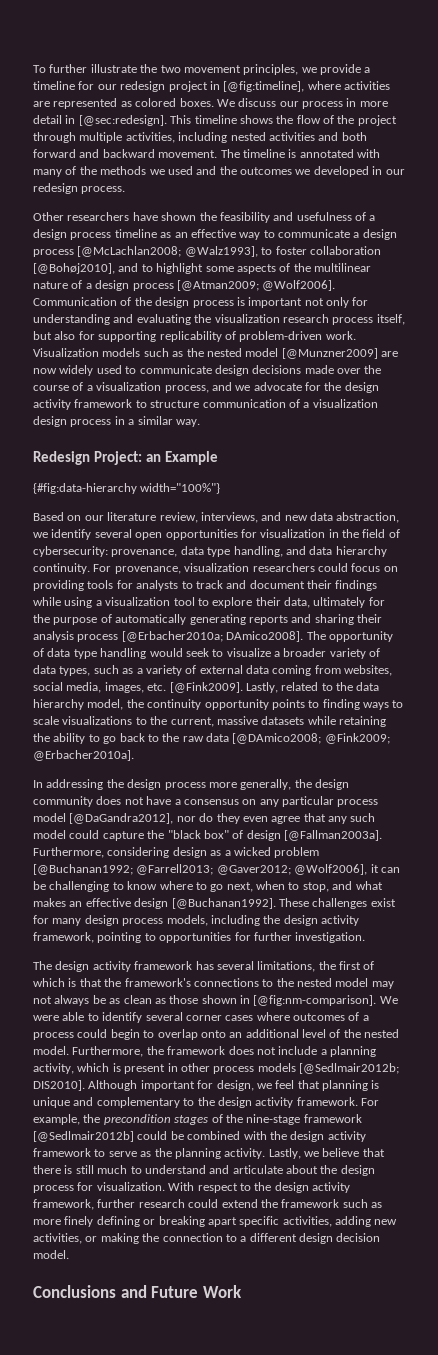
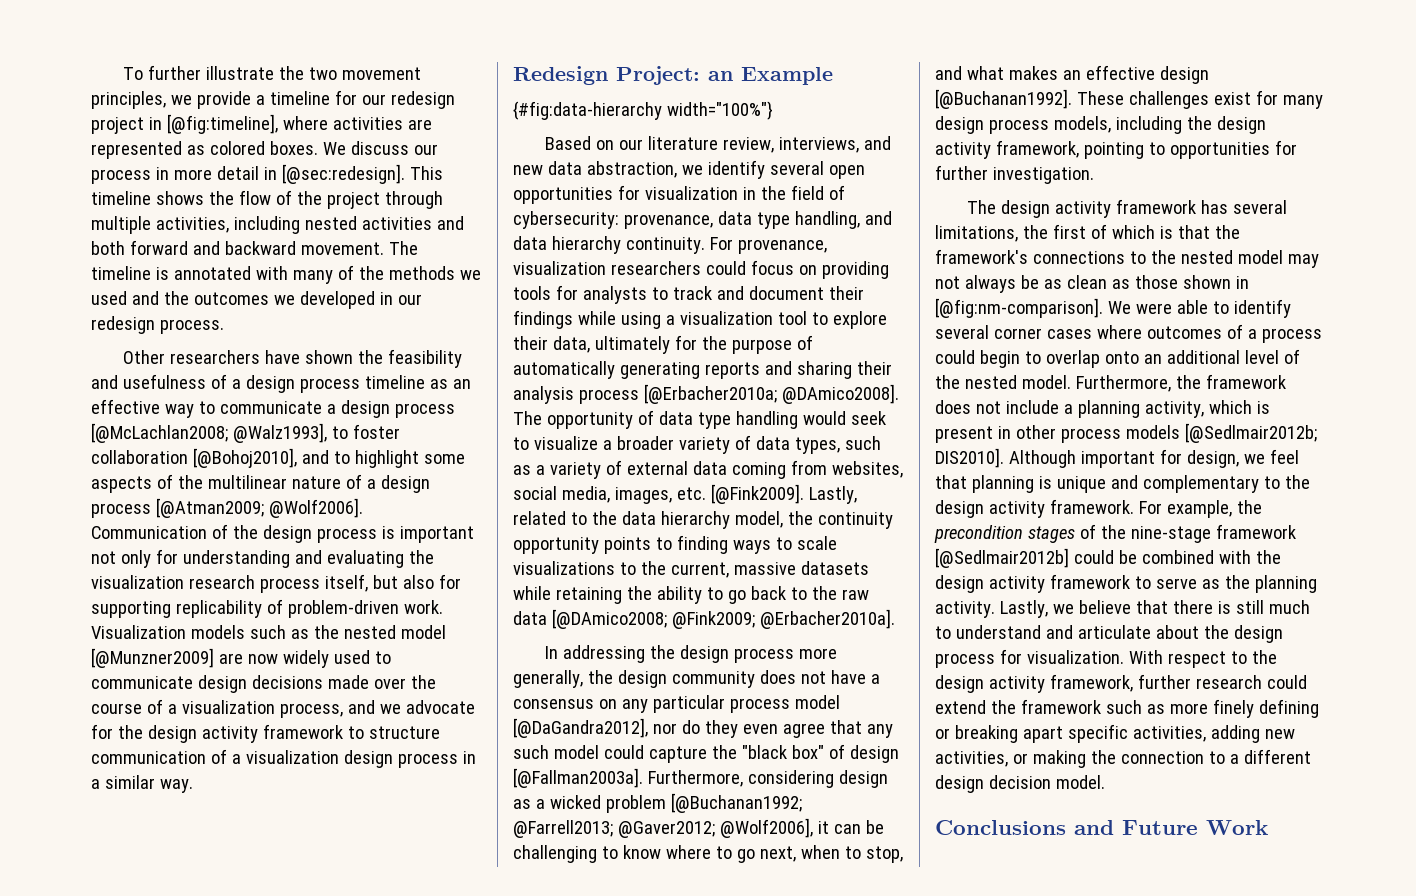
[33,263,115,274] [@Bohøj2010], -> [192,448,297,468] [@Bohoj2010],
[226,631,304,642] DAmico2008]. -> [781,384,899,404] @DAmico2008].

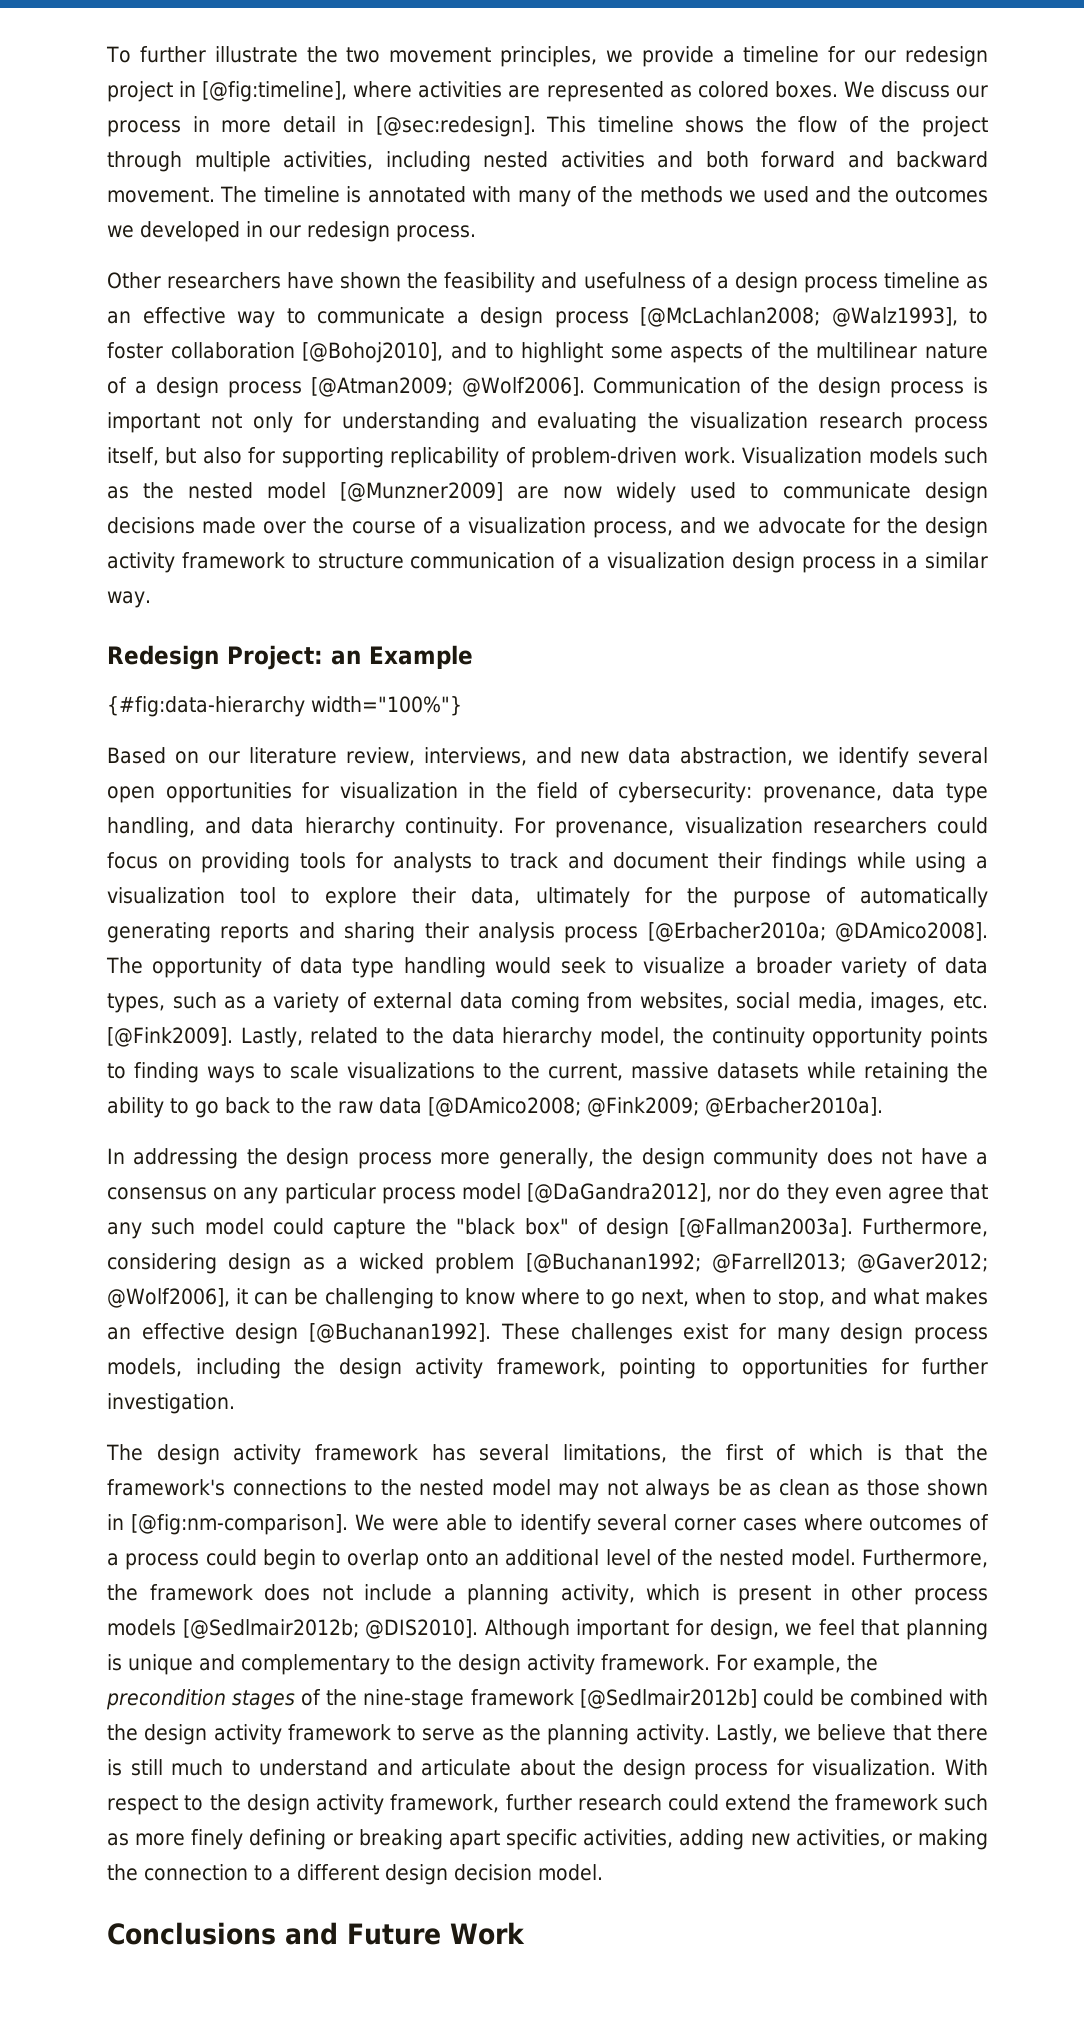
[935,448,1004,468] DIS2010]. -> [365,1619,479,1639] @DIS2010].

